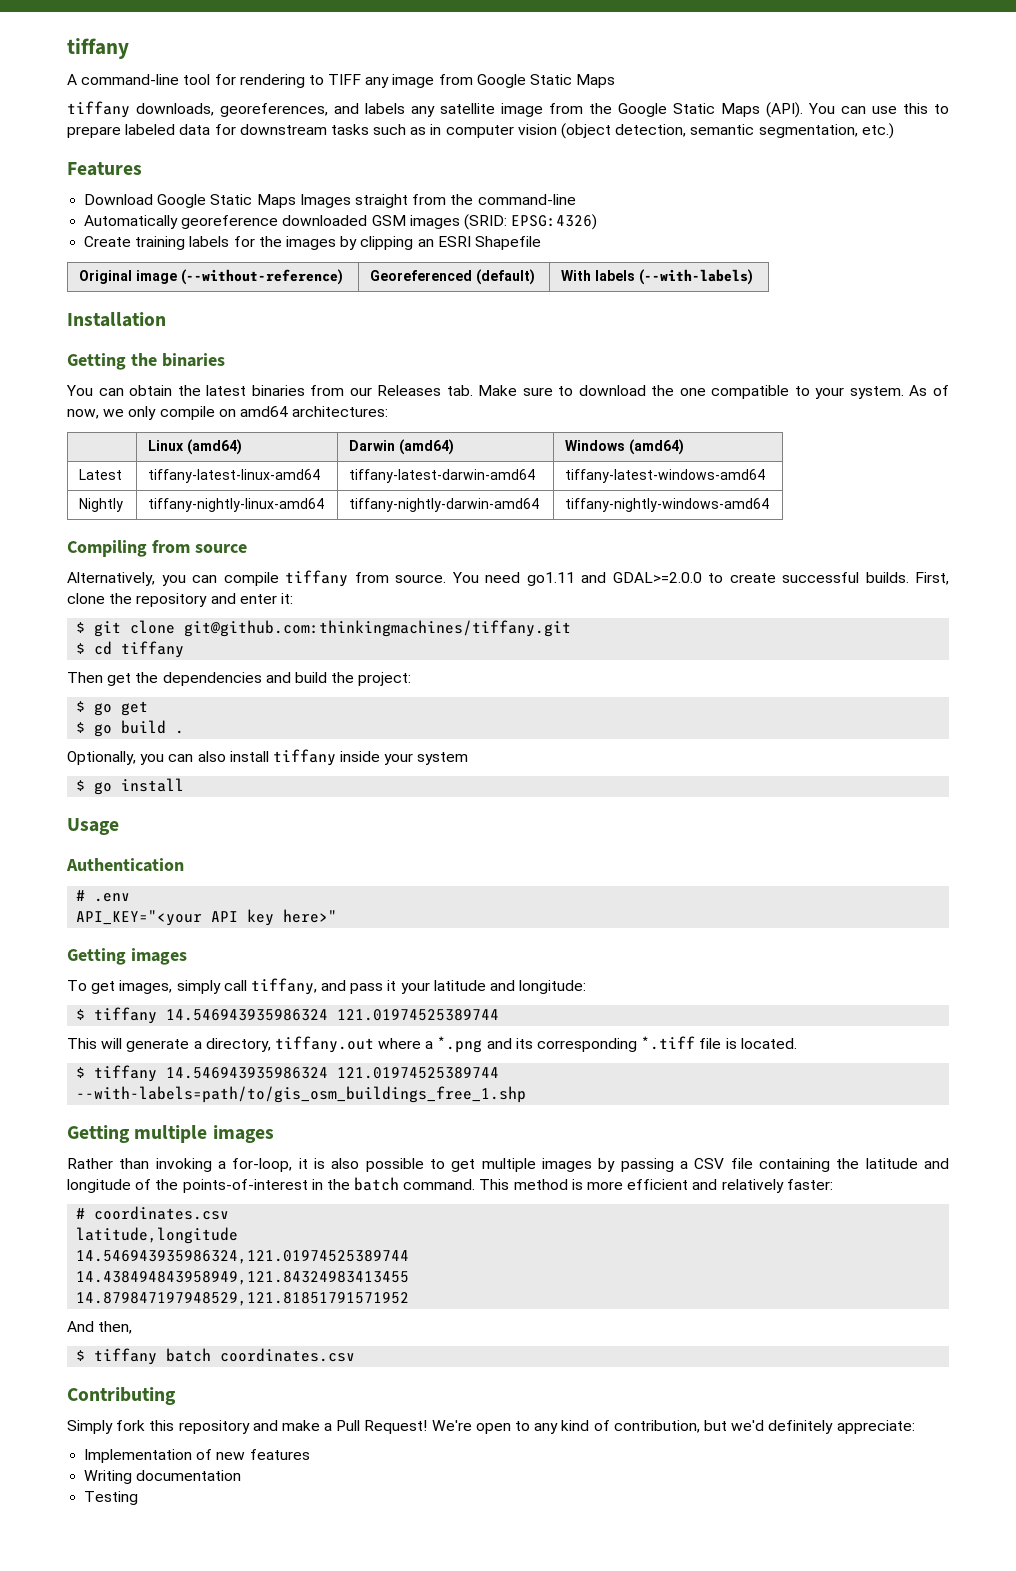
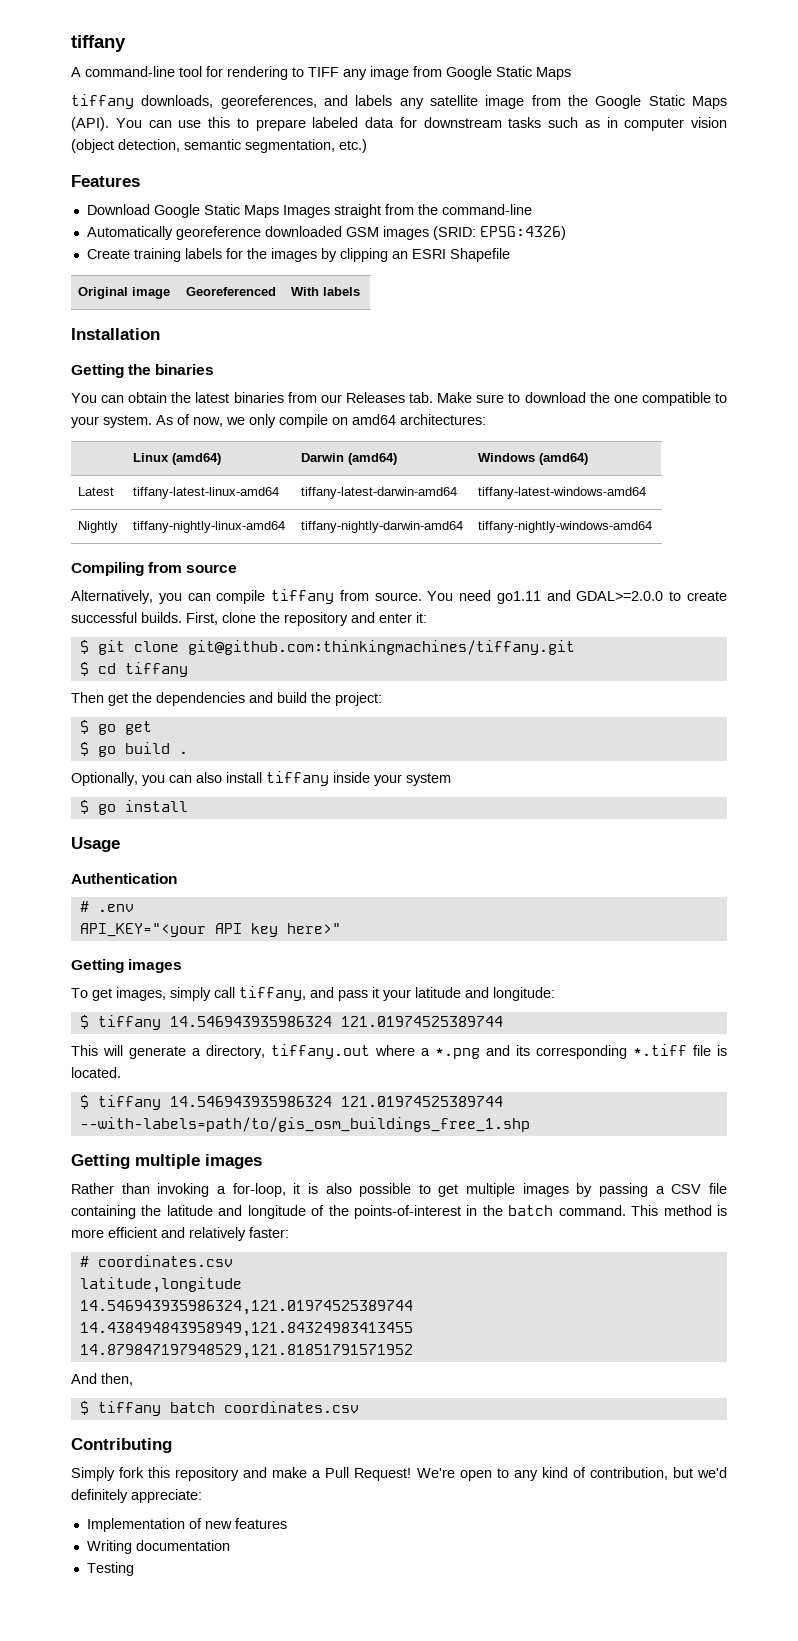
[180,269,343,285] (--without-reference) -> (171, 293) none
[475,269,535,285] (default) -> (277, 291) none
[638,269,753,285] (--with-labels) -> (361, 291) none

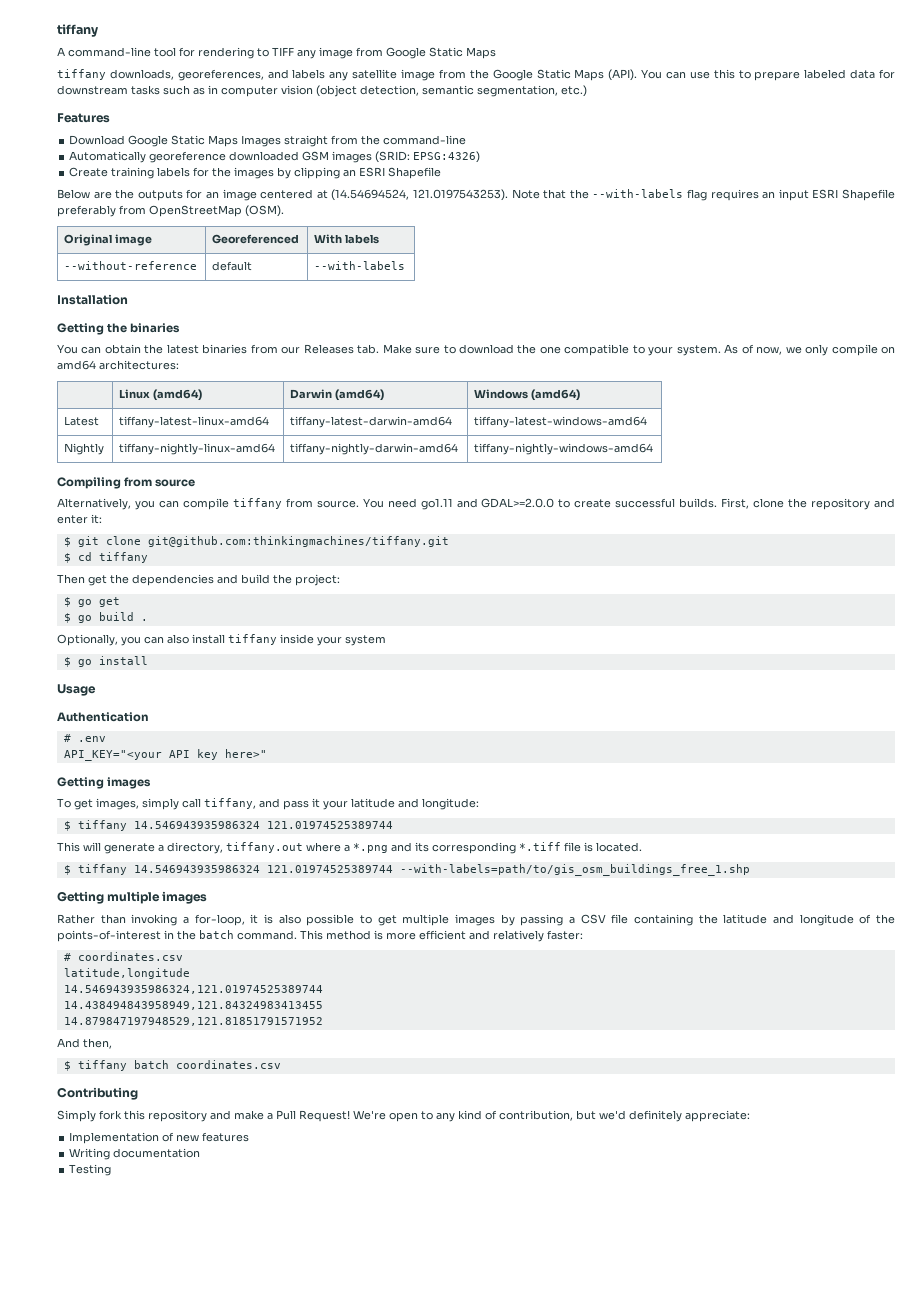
(510, 255) none -> [57,189,896,201] [57,205,284,217] // Below are the outputs for an image centered at (14.54694524, 121.0197543253). Note that the --with-labels flag requires an input ESRI Shapefile preferably from OpenStreetMap (OSM).
(361, 291) none -> [64,261,198,270] [212,261,253,271] [314,261,406,270] // --without-reference | default | --with-labels

